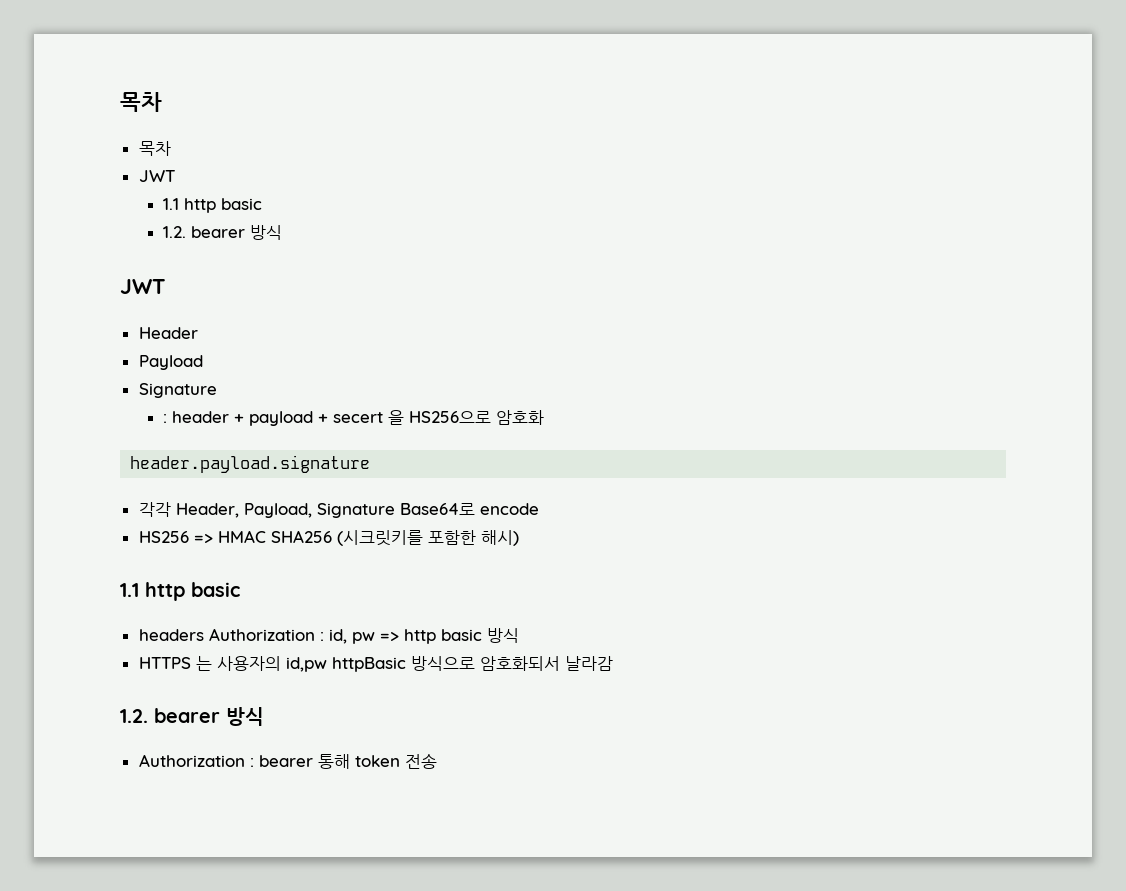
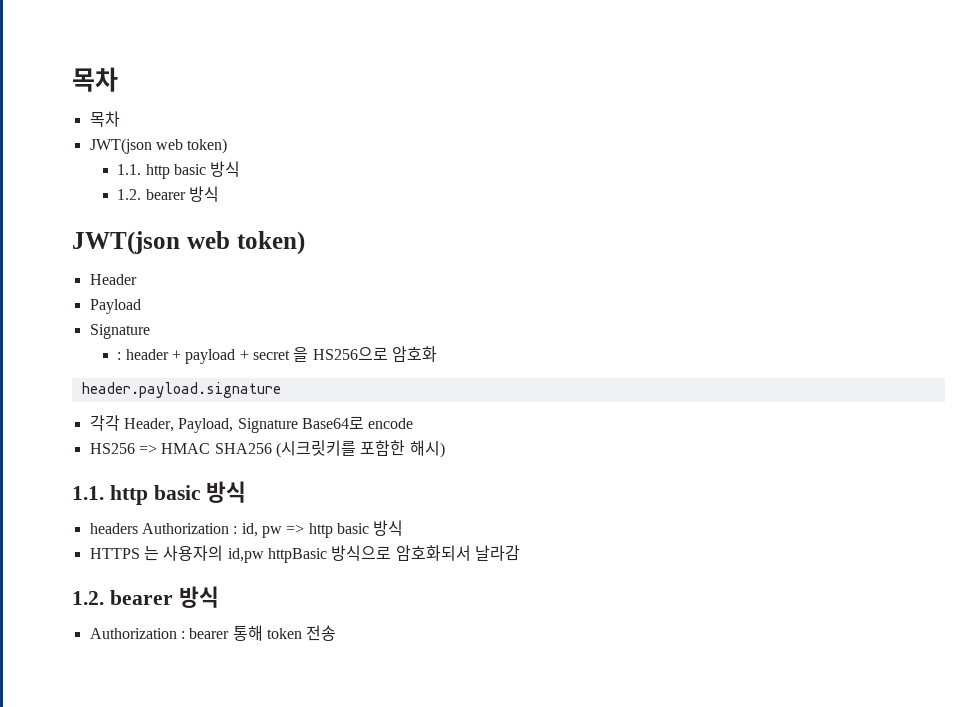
[138,170,175,182] [163,198,263,213] [163,225,283,240] [120,279,165,294] JWT // 1.1 http basic // 1.2. bearer 방식 // JWT -> [89,138,228,154] [117,161,241,179] [117,186,219,202] [72,231,305,255] JWT(json web token) // 1.1. http basic 방식 // 1.2. bearer 방식 // JWT(json web token)
[333,412,384,423] secert -> [252,350,290,360] secret
[120,582,240,601] 1.1 http basic -> [72,481,247,505] 1.1. http basic 방식

